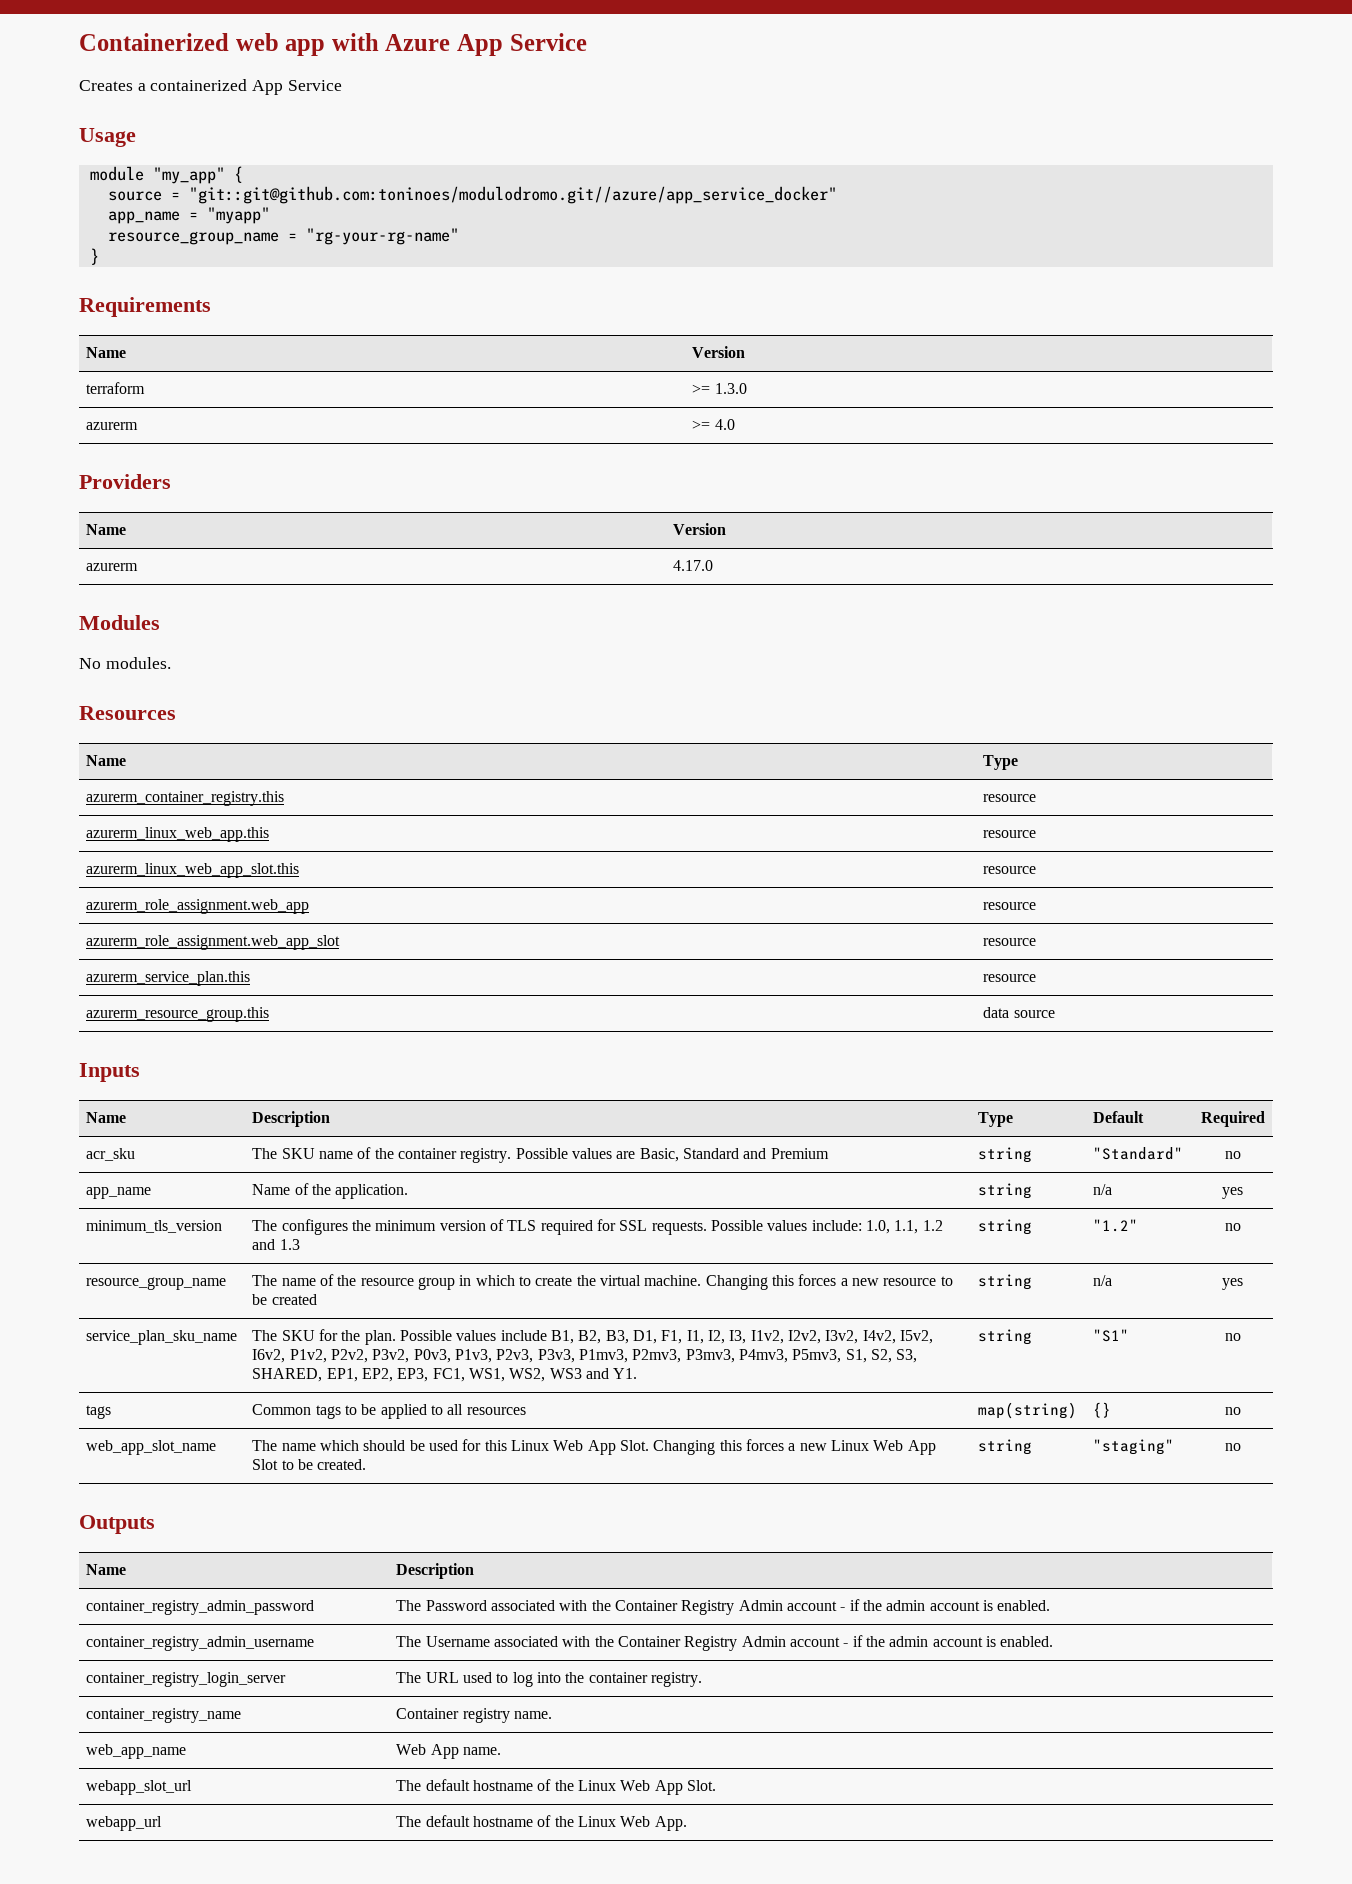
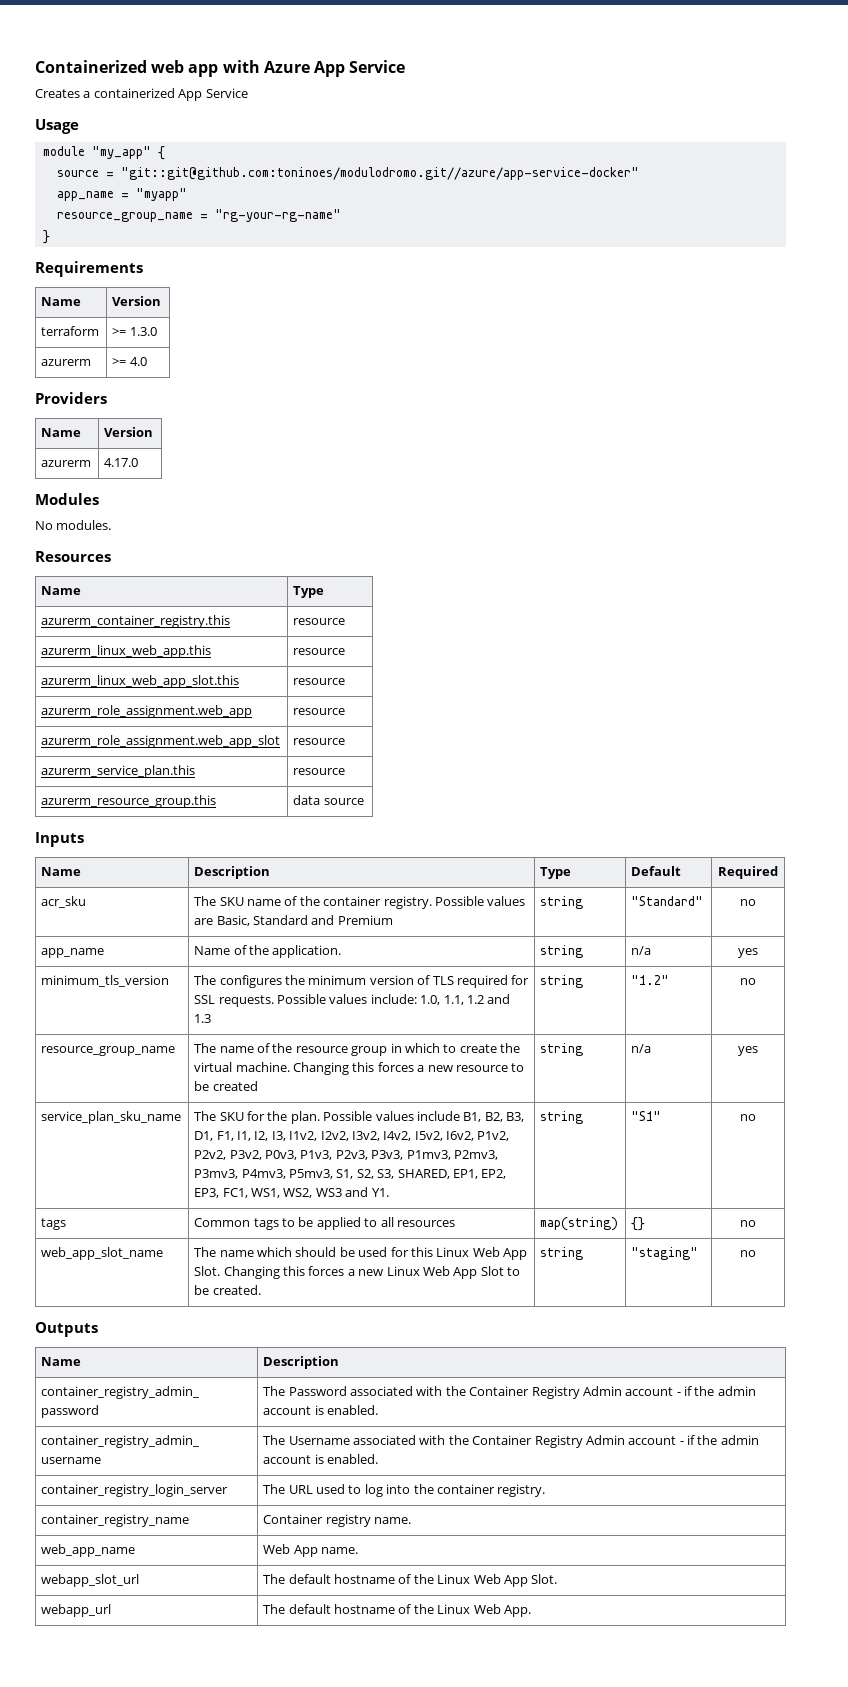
[188,186,837,204] "git::git@github.com:toninoes/modulodromo.git//azure/app_service_docker" -> [120,167,639,180] "git::git@github.com:toninoes/modulodromo.git//azure/app-service-docker"

